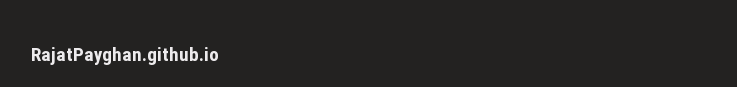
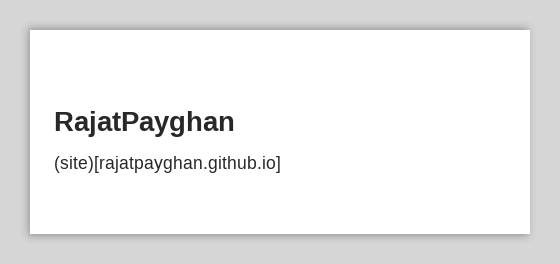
[31,47,219,65] RajatPayghan.github.io -> [54,111,235,137] [54,156,281,173] RajatPayghan // (site)[rajatpayghan.github.io]

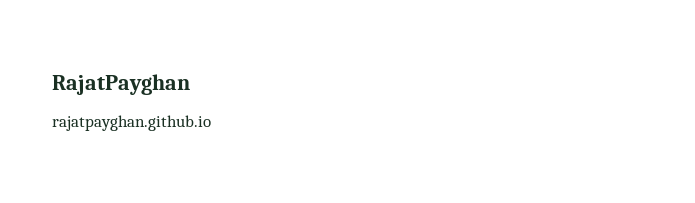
[54,156,281,173] (site)[rajatpayghan.github.io] -> [52,115,211,131] rajatpayghan.github.io

